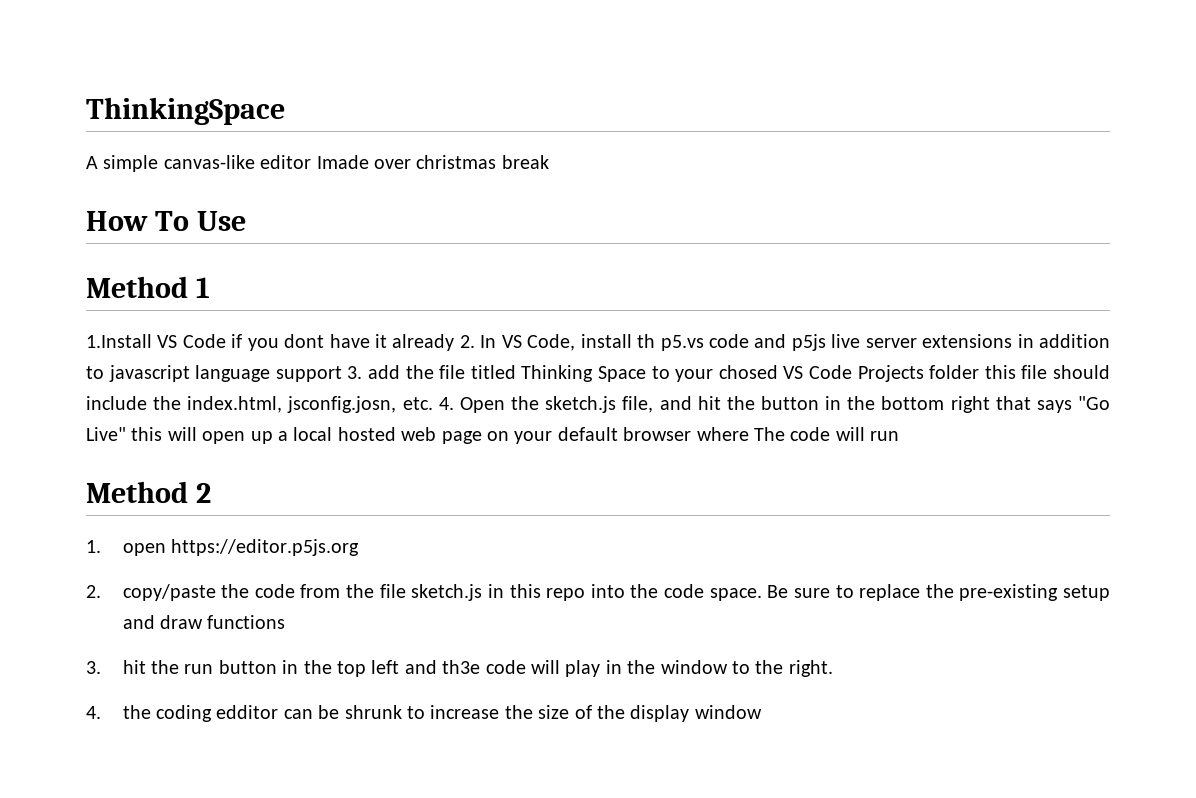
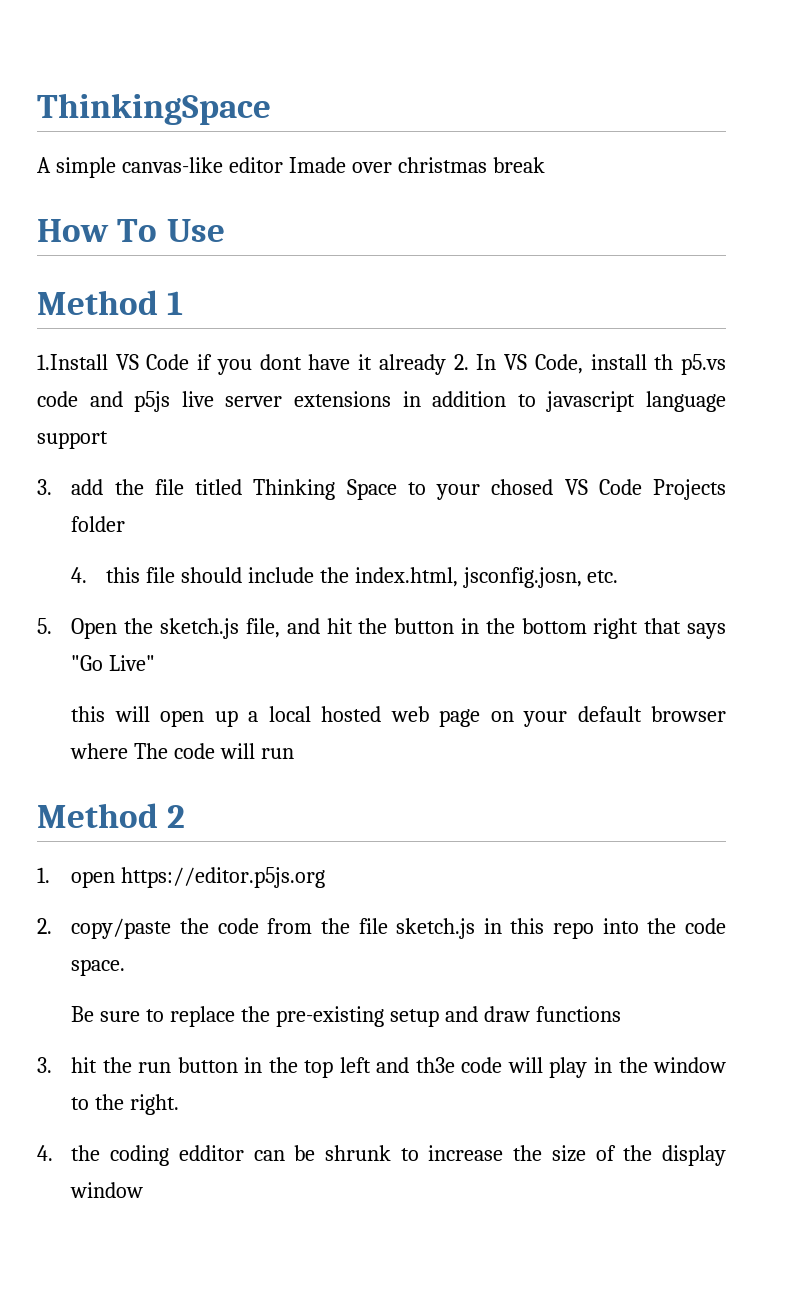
(342, 374) none -> (108, 440) //
(980, 372) none -> [71,567,88,583] // 4.
[438,397,454,410] 4. -> [37,618,52,634] // 5.
(126, 434) none -> (156, 663) //
(762, 594) none -> (126, 967) //

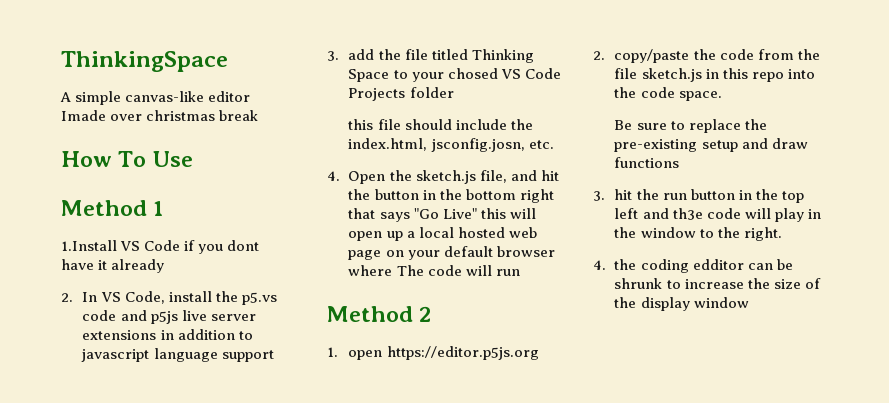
(446, 364) none -> (165, 266) //
[654,354,674,370] th -> [215,291,238,302] the
[71,567,88,583] 4. -> (454, 92) none
[37,618,52,634] 5. -> [327,171,340,181] 4.
(156, 663) // -> (477, 213) none

